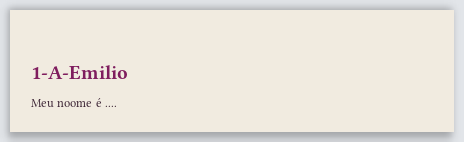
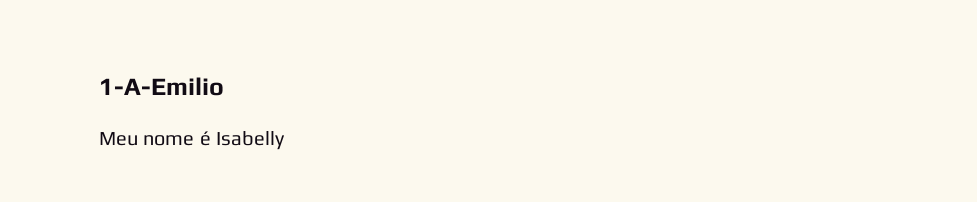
[57,98,118,107] noome é .... -> [143,131,286,150] nome é Isabelly

